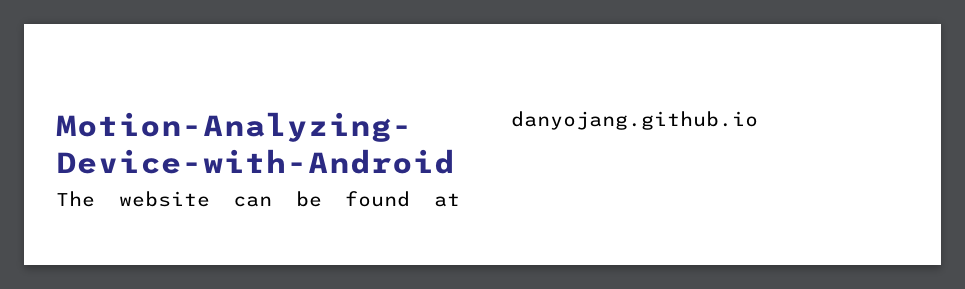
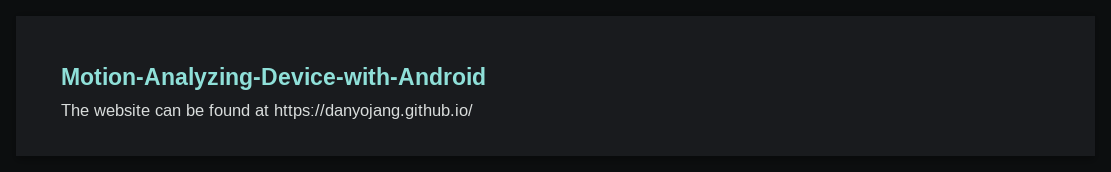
[511,111,758,130] danyojang.github.io -> [274,104,473,119] https://danyojang.github.io/

